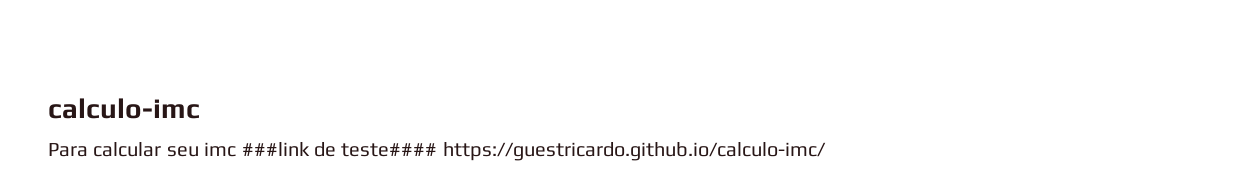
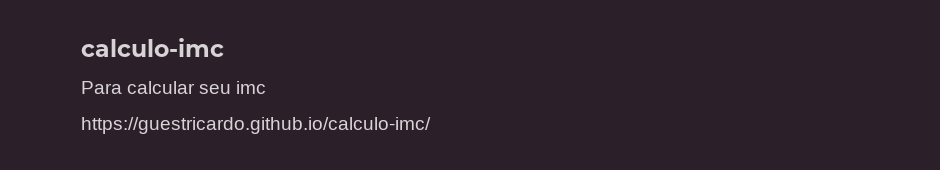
[241,142,438,157] ###link de teste#### -> (267, 87) //

